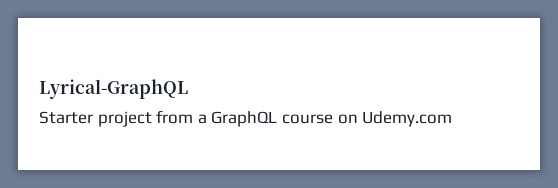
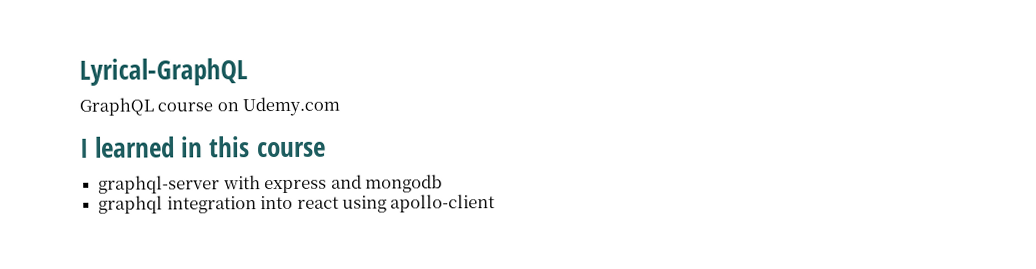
[39,110,207,127] Starter project from a -> (248, 72) none
(453, 119) none -> [80,136,326,158] [98,174,443,194] [98,194,496,214] // I learned in this course // graphql-server with express and mongodb // graphql integration into react using apollo-client

